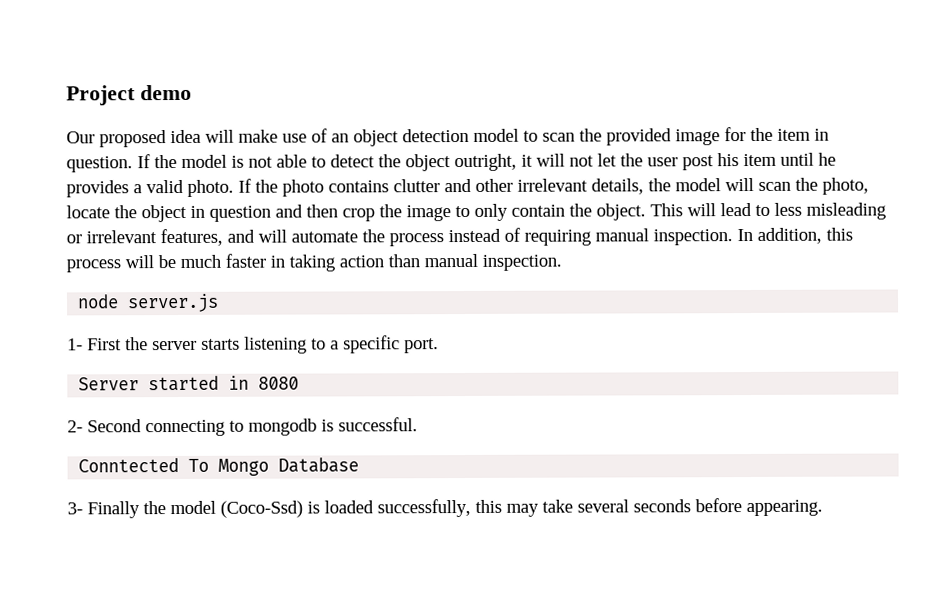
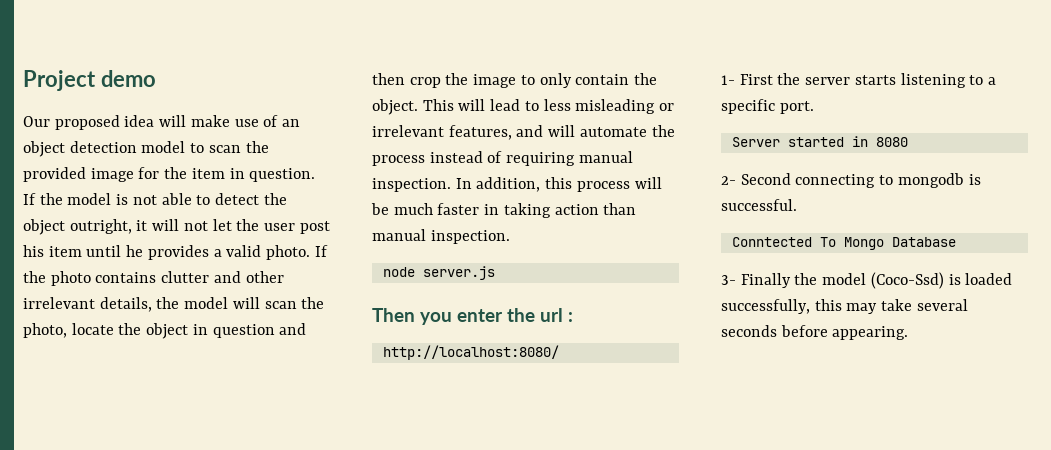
(220, 303) none -> [372,308,573,325] [382,345,559,360] // Then you enter the url : // http://localhost:8080/

